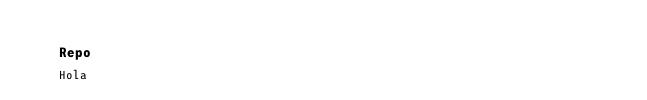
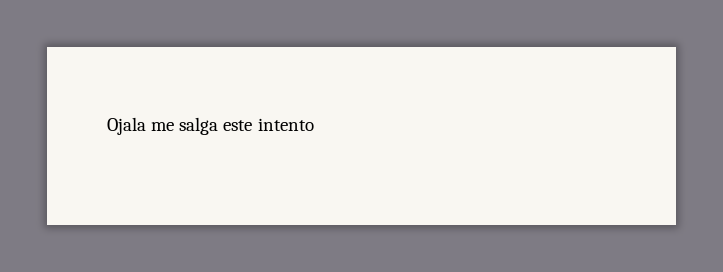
[59,47,91,60] [59,69,87,80] Repo // Hola -> [107,117,314,135] Ojala me salga este intento

